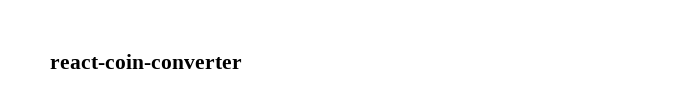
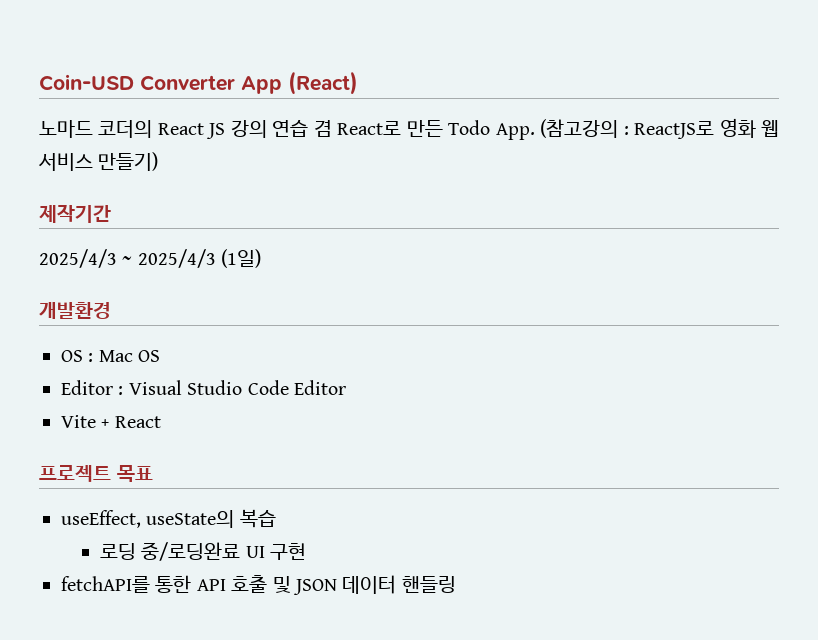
[50,54,242,69] react-coin-converter -> [39,71,358,95] [39,118,779,140] [38,152,159,171] [39,204,111,223] [39,249,262,268] [39,302,111,319] [61,350,161,362] [61,380,346,395] [61,415,161,428] [39,465,153,482] [61,509,276,528] [99,542,307,561] [61,575,456,595] Coin-USD Converter App (React) // 노마드 코더의 React JS 강의 연습 겸 React로 만든 Todo App. (참고강의 : ReactJS로 영화 웹 서비스 만들기) // 제작기간 // 2025/4/3 ~ 2025/4/3 (1일) // 개발환경 // OS : Mac OS // Editor : Visual Studio Code Editor // Vite + React // 프로젝트 목표 // useEffect, useState의 복습 // 로딩 중/로딩완료 UI 구현 // fetchAPI를 통한 API 호출 및 JSON 데이터 핸들링

